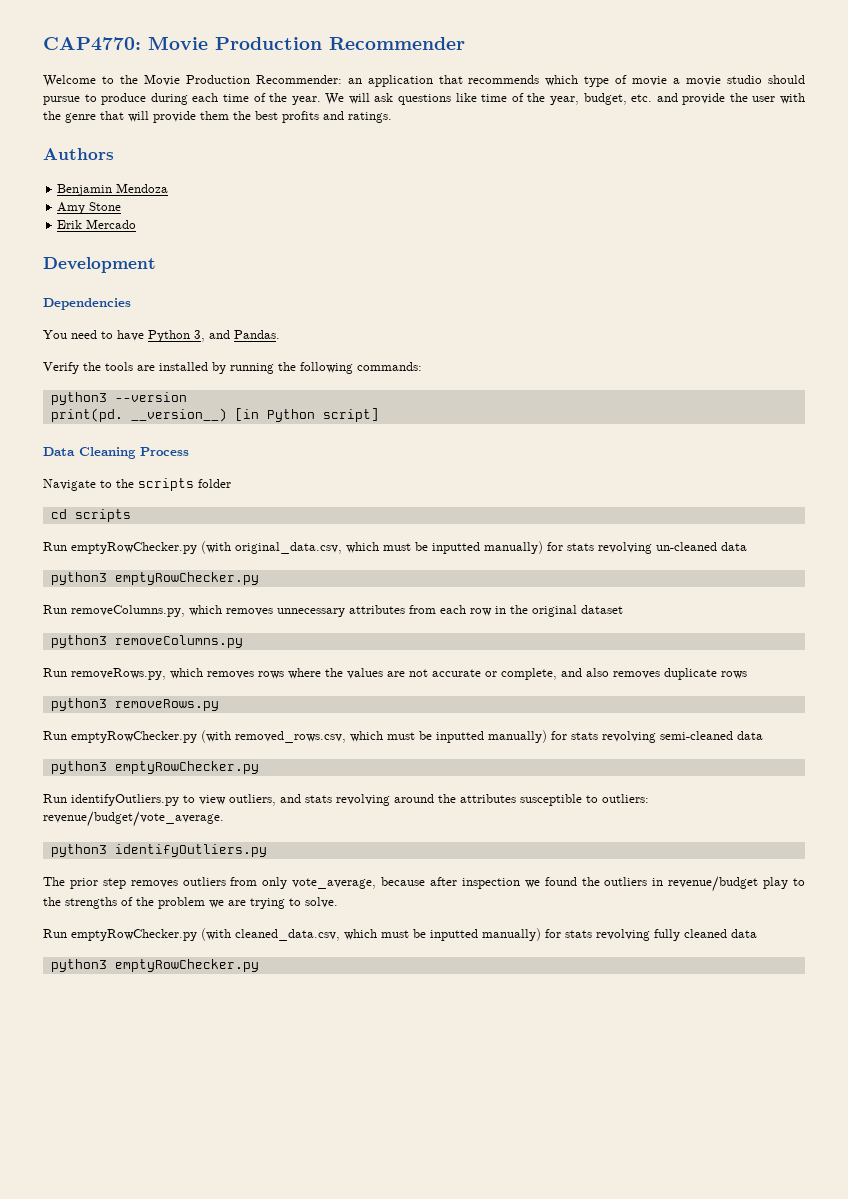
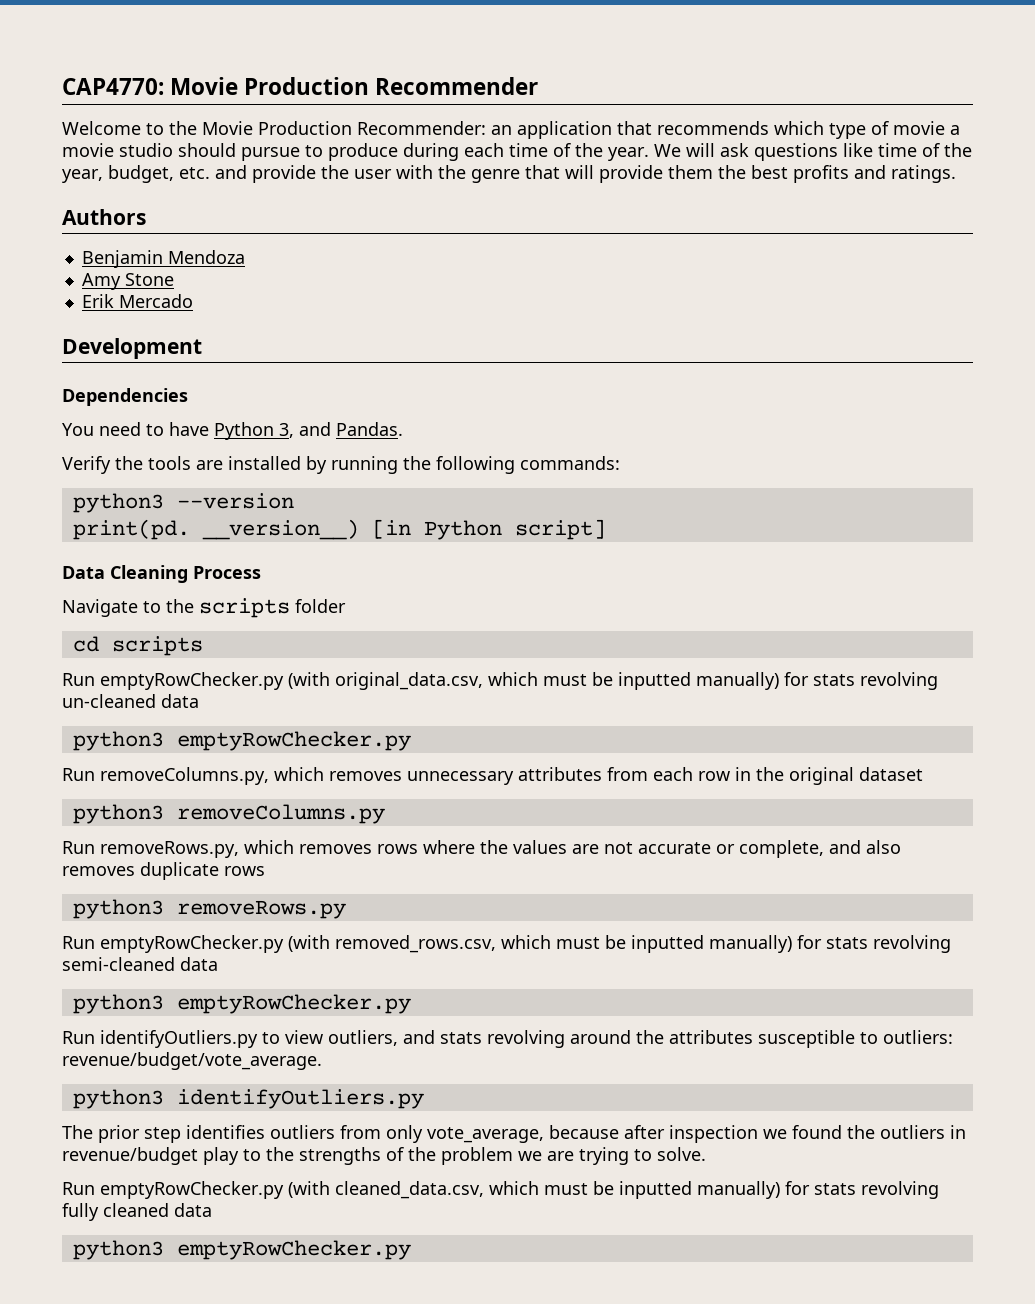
[130,880,178,888] removes -> [186,1125,265,1139] identifies

